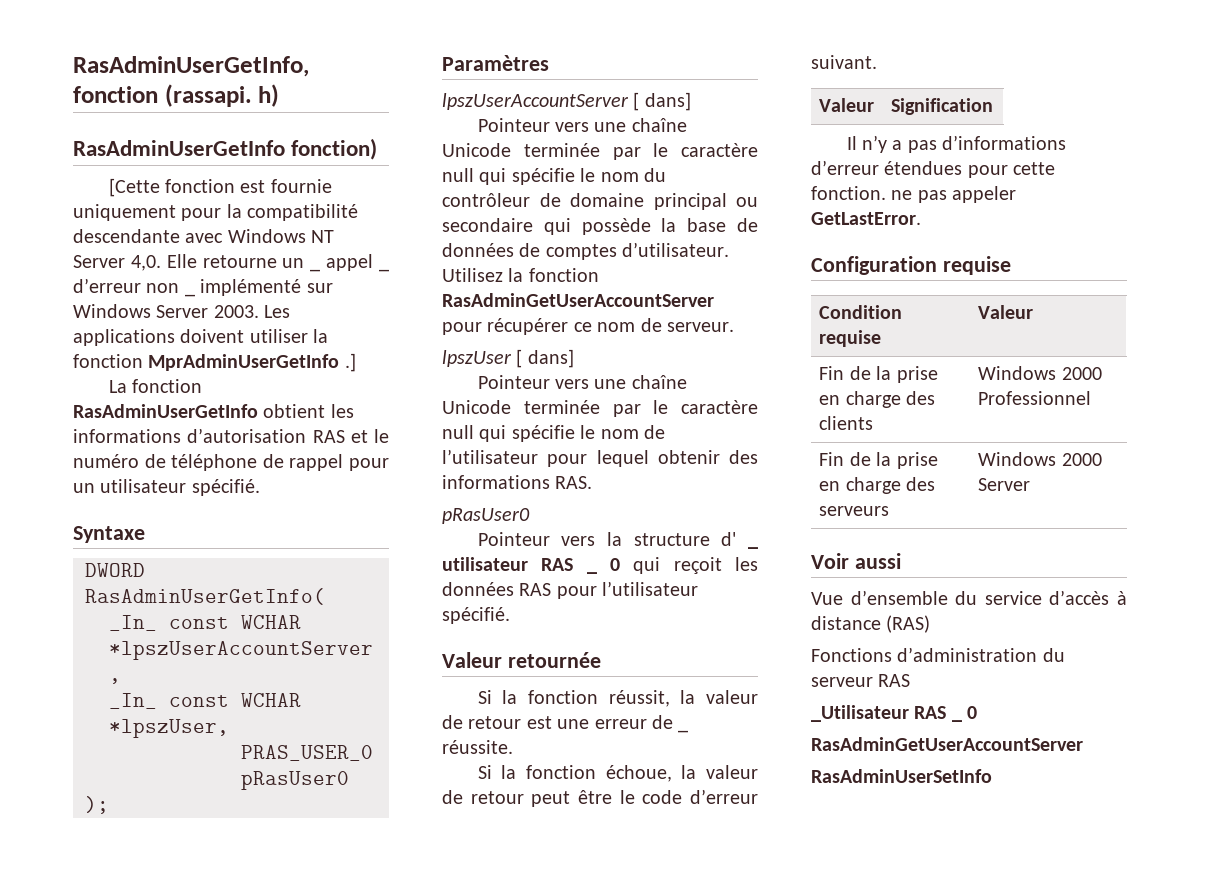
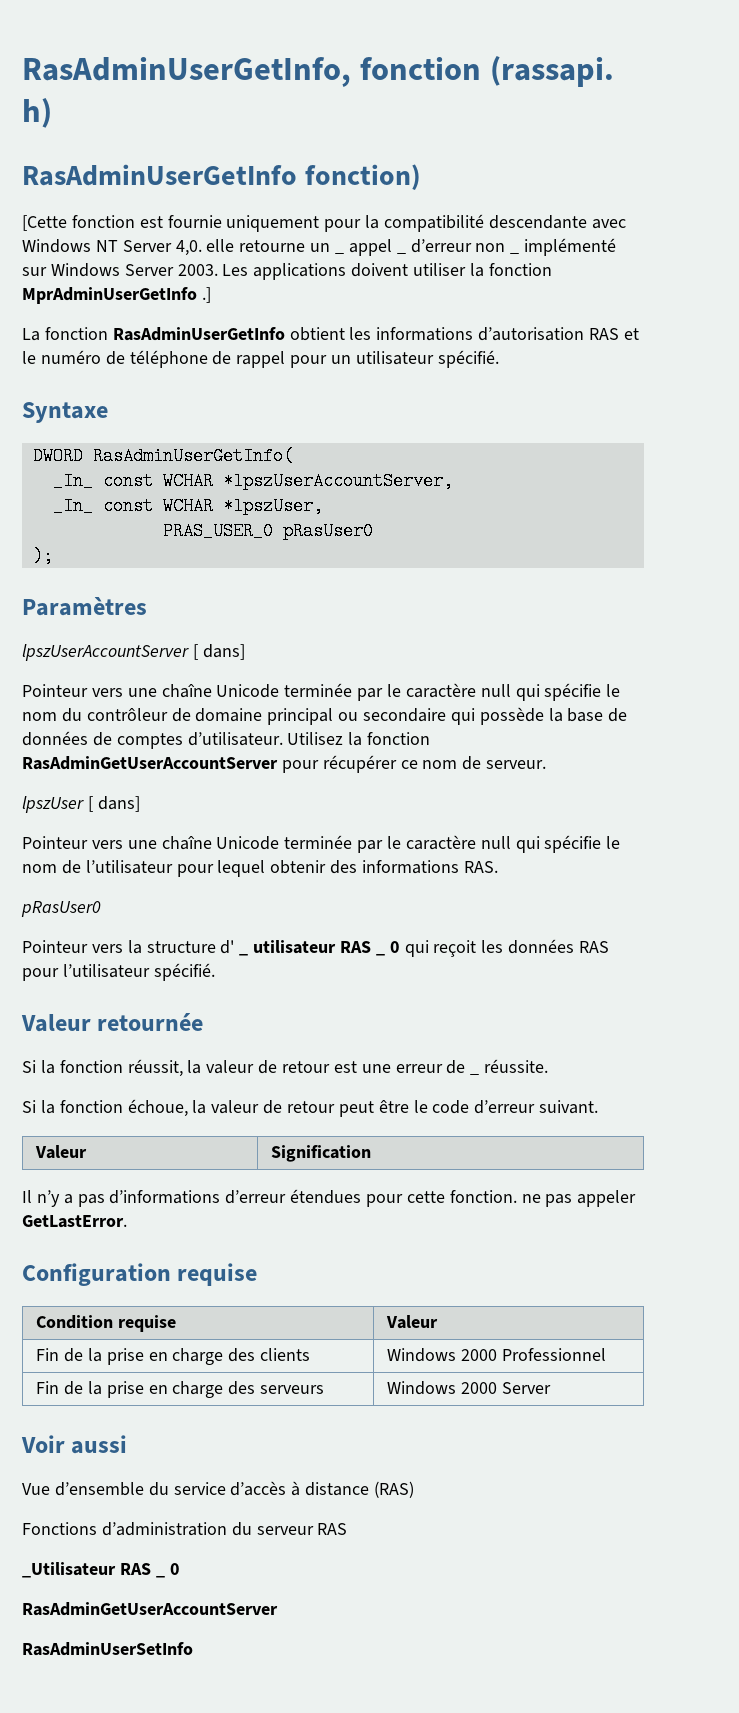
[166,254,197,268] Elle -> [206,239,235,252] elle

